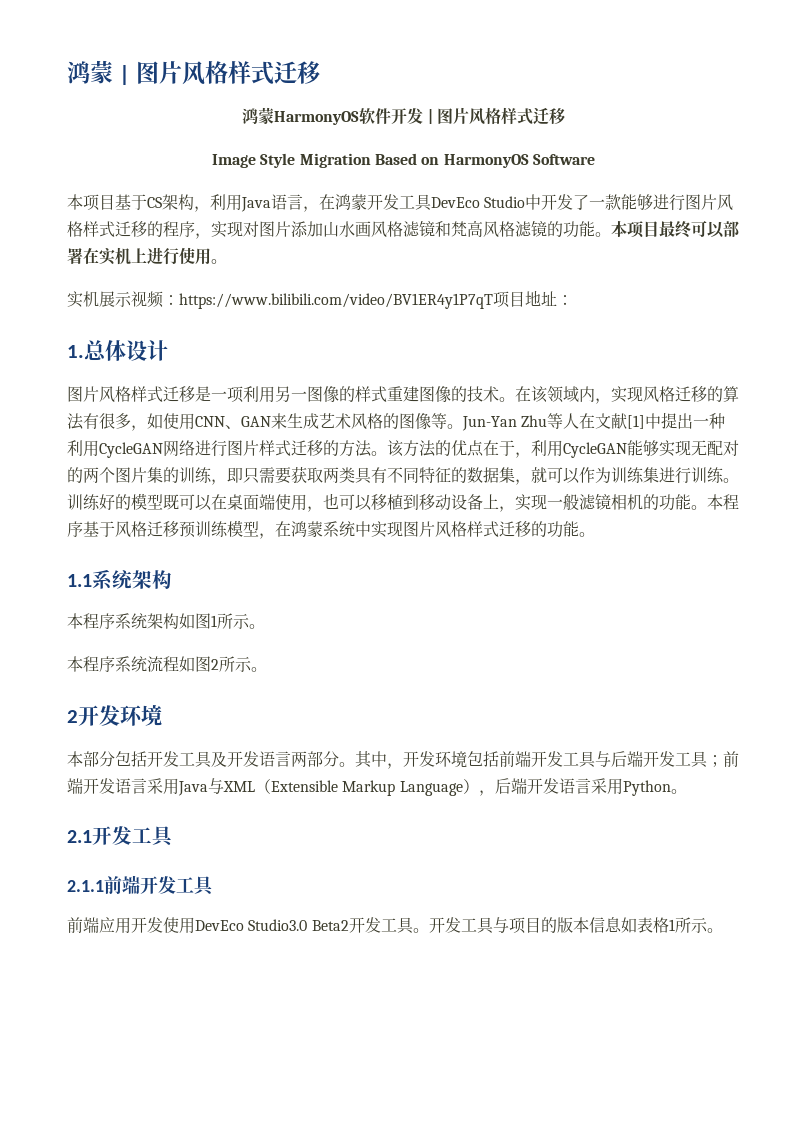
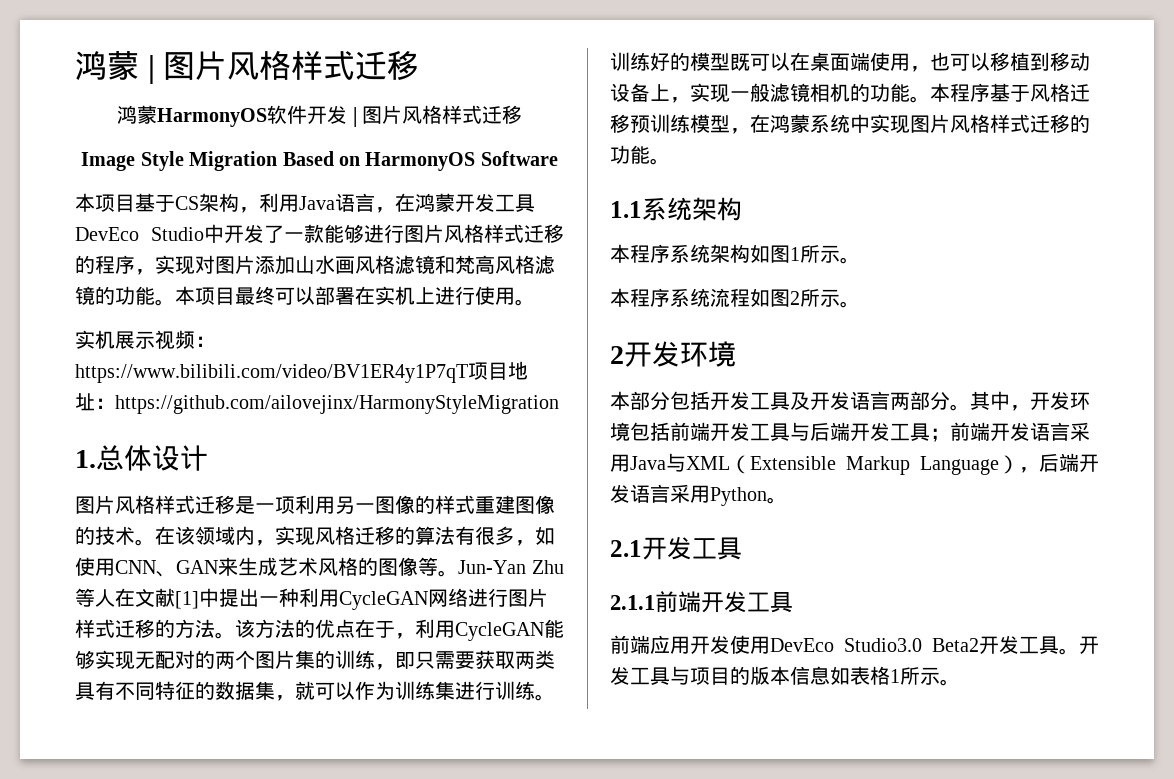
(573, 300) none -> [115,395,559,414] https://github.com/ailovejinx/HarmonyStyleMigration

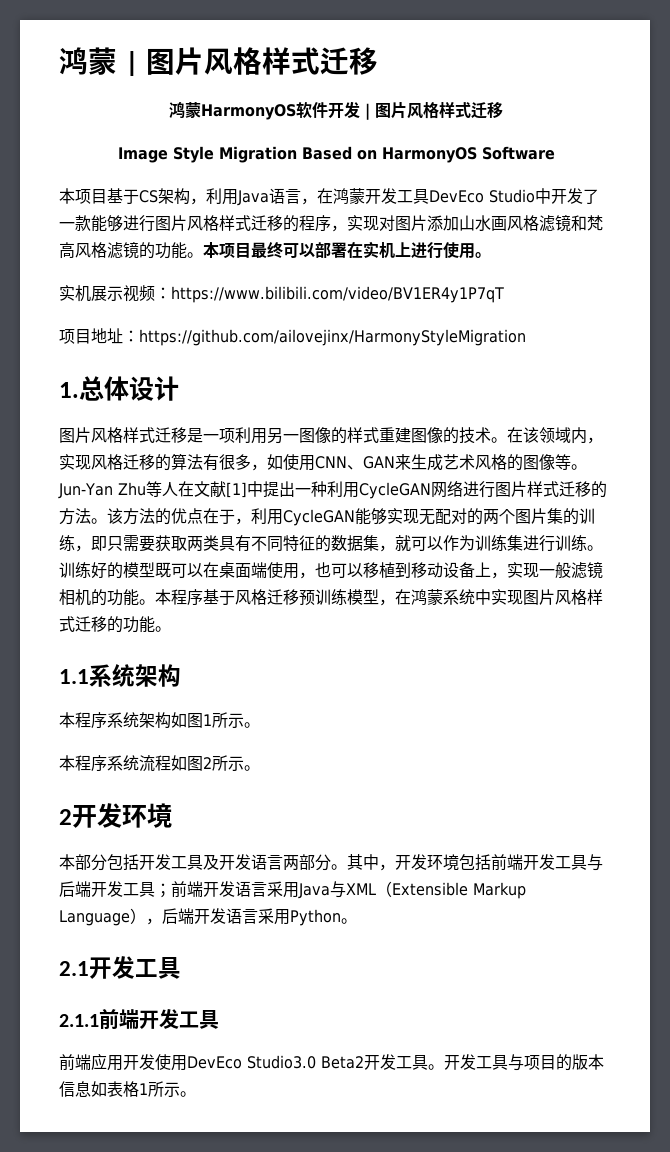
(468, 373) none -> (504, 294) //

